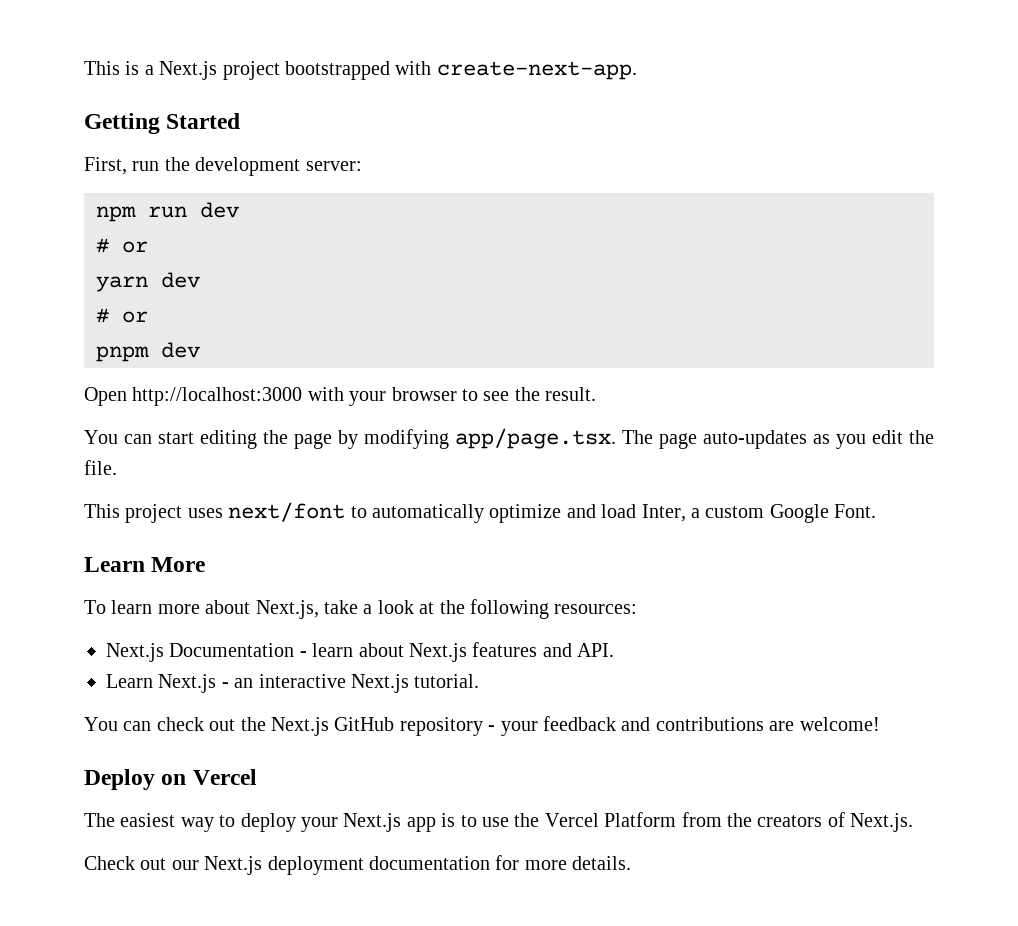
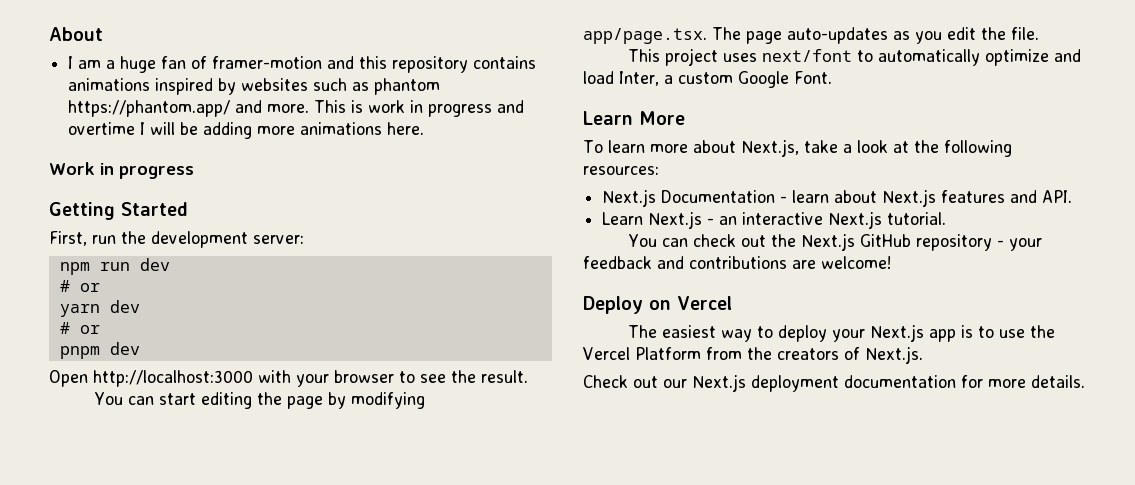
[84,61,637,80] This is a Next.js project bootstrapped with create-next-app. -> [49,27,103,41] [68,56,537,73] [68,78,441,95] [68,100,525,117] [68,122,425,139] [49,162,194,179] About // I am a huge fan of framer-motion and this repository contains animations inspired by websites such as phantom https://phantom.app/ and more. This is work in progress and overtime I will be adding more animations here. // Work in progress

